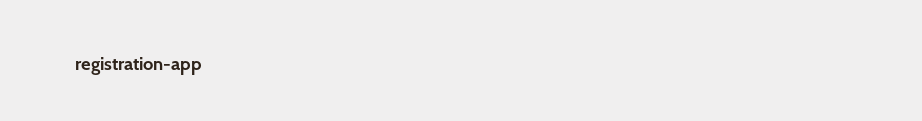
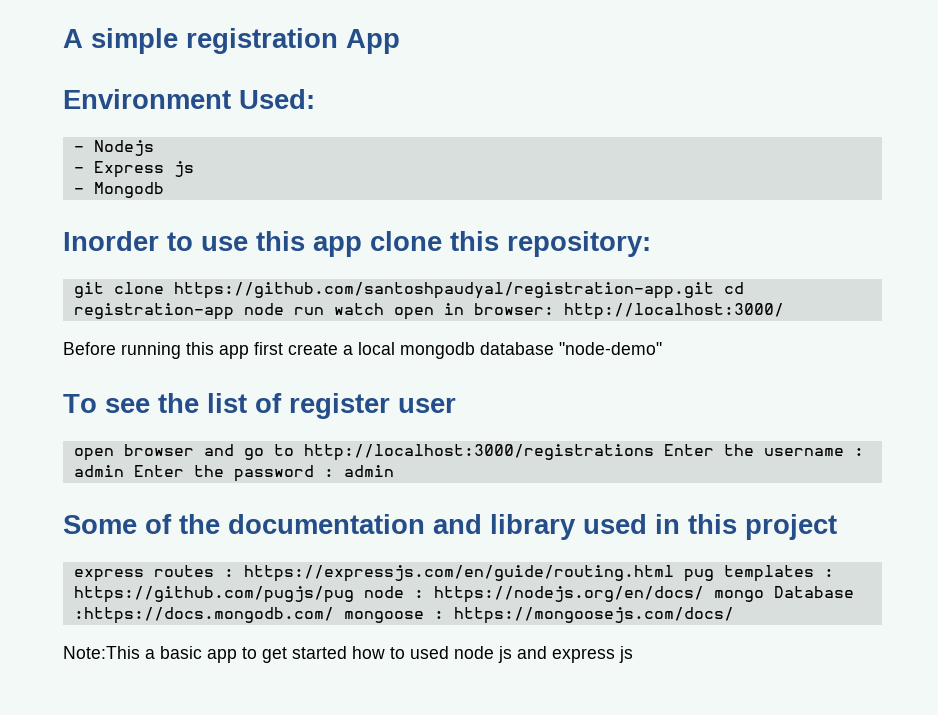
[75,57,202,75] registration-app -> [63,28,400,54] [63,89,315,109] [73,140,154,156] [73,161,194,178] [73,182,164,198] [63,231,651,257] [73,282,744,299] [73,303,784,320] [63,342,662,359] [63,393,456,419] [73,444,864,461] [73,465,394,482] [63,514,837,540] [73,565,834,582] [73,586,854,603] [73,607,734,624] [63,646,633,663] A simple registration App // Environment Used: // - Nodejs // - Express js // - Mongodb // Inorder to use this app clone this repository: // git clone https://github.com/santoshpaudyal/registration-app.git cd registration-app node run watch open in browser: http://localhost:3000/ // Before running this app first create a local mongodb database "node-demo" // To see the list of register user // open browser and go to http://localhost:3000/registrations Enter the username : admin Enter the password : admin // Some of the documentation and library used in this project // express routes : https://expressjs.com/en/guide/routing.html pug templates : https://github.com/pugjs/pug node : https://nodejs.org/en/docs/ mongo Database :https://docs.mongodb.com/ mongoose : https://mongoosejs.com/docs/ // Note:This a basic app to get started how to used node js and express js

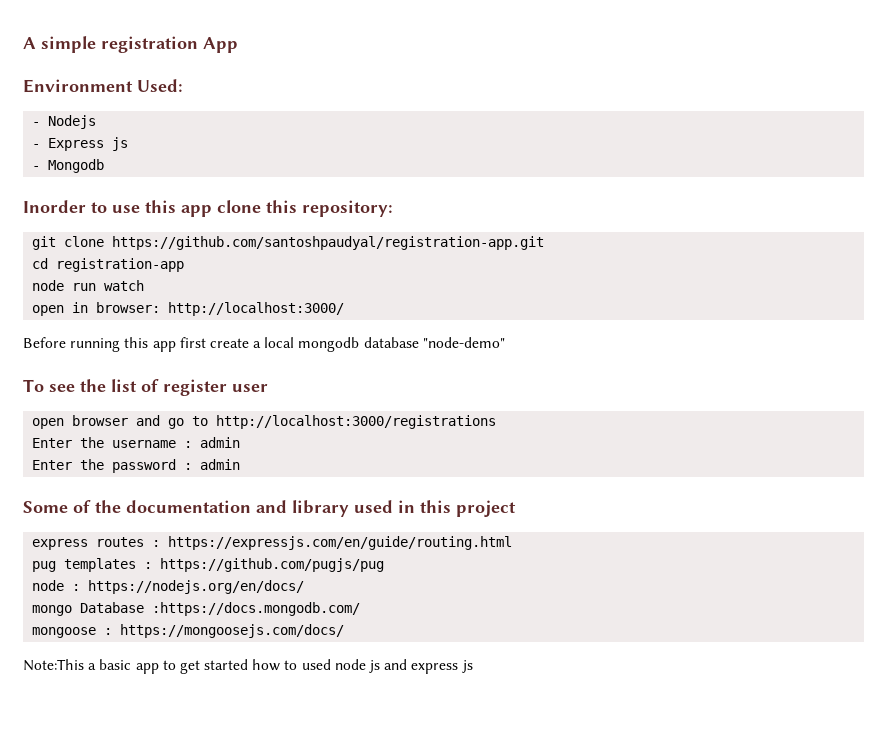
(714, 290) none -> (545, 243) //
(234, 311) none -> (185, 265) //
(384, 309) none -> (145, 285) //
(654, 452) none -> (497, 422) //
(124, 471) none -> (241, 442) //
(674, 573) none -> (513, 543) //
(354, 594) none -> (385, 565) //
(704, 594) none -> (305, 587) //
(334, 615) none -> (361, 609) //

